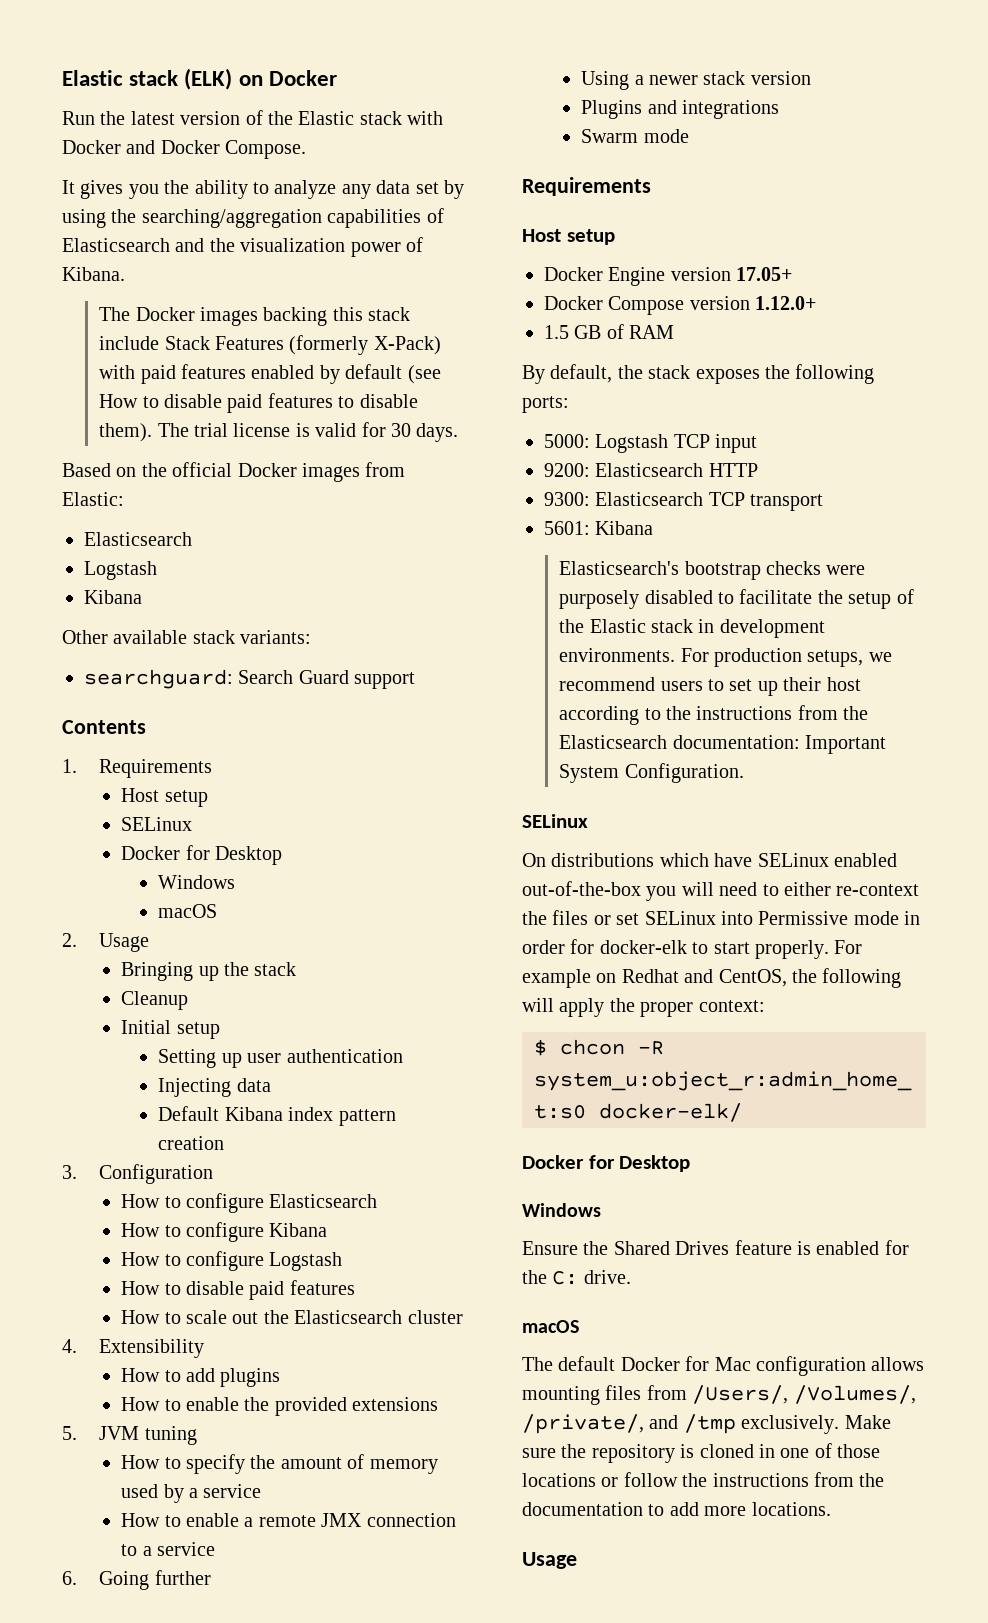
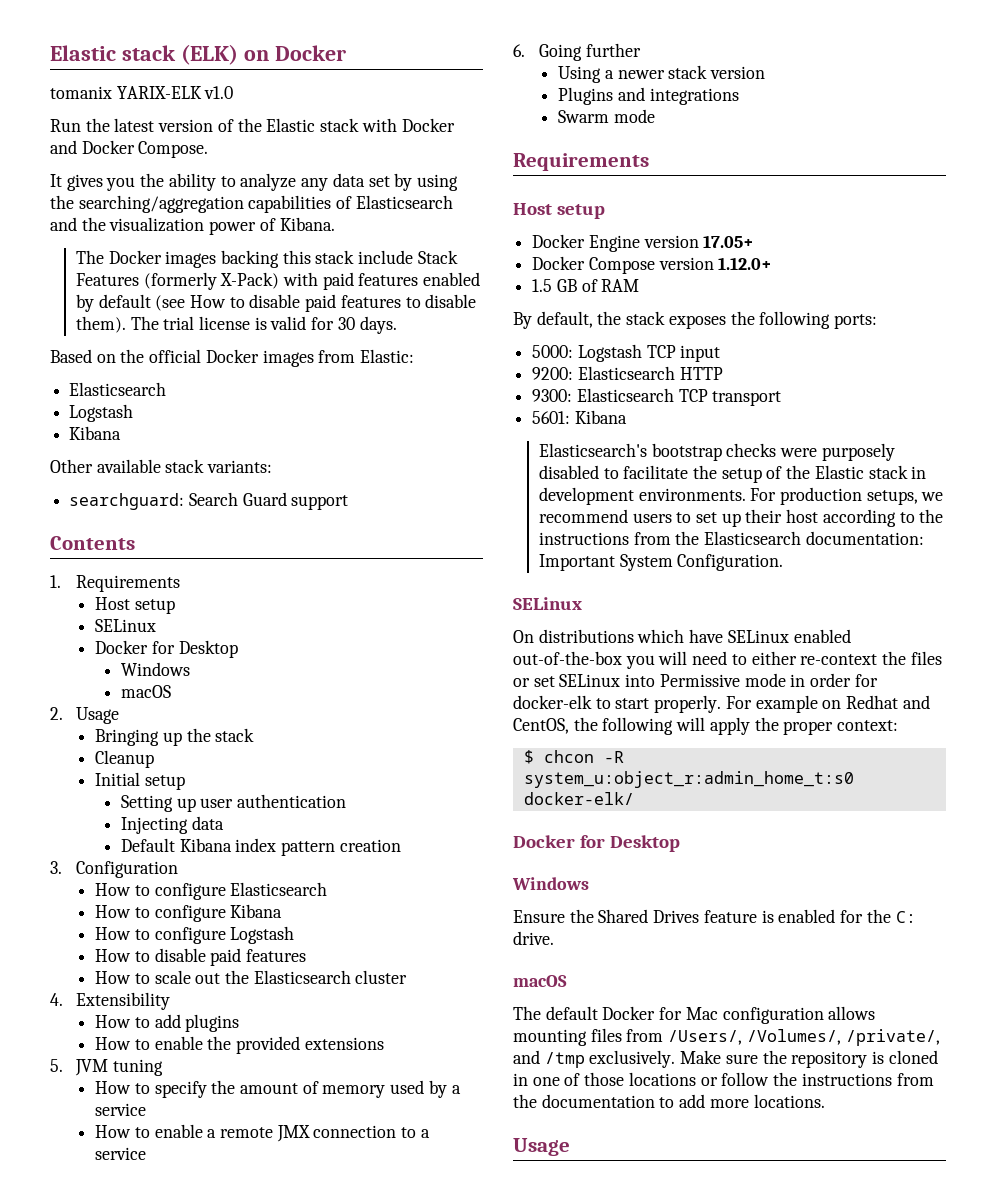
(337, 78) none -> [50,86,234,99] // tomanix YARIX-ELK v1.0

